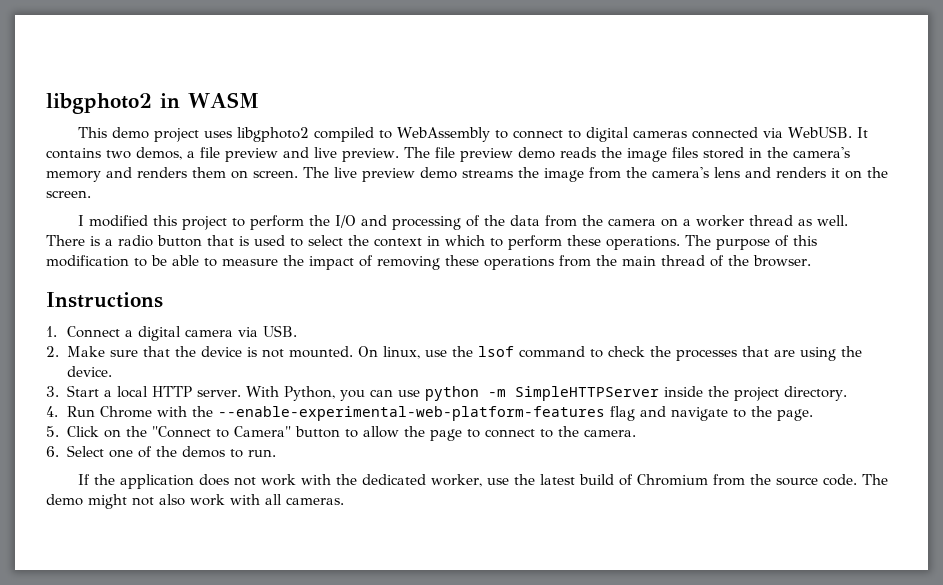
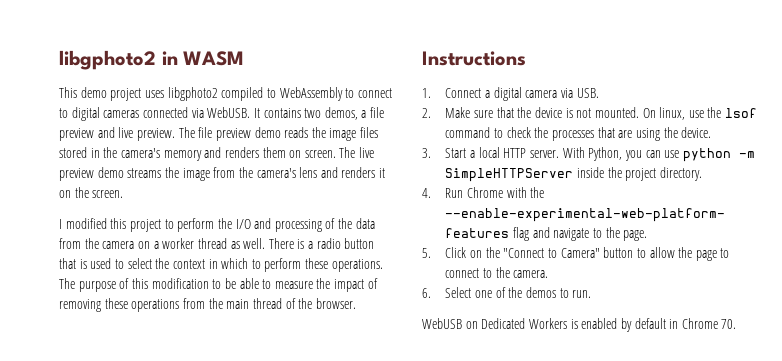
[78,474,889,489] [46,494,344,509] If the application does not work with the dedicated worker, use the latest build of Chromium from the source code. The demo might not also work with all cameras. -> [422,318,737,332] WebUSB on Dedicated Workers is enabled by default in Chrome 70.

